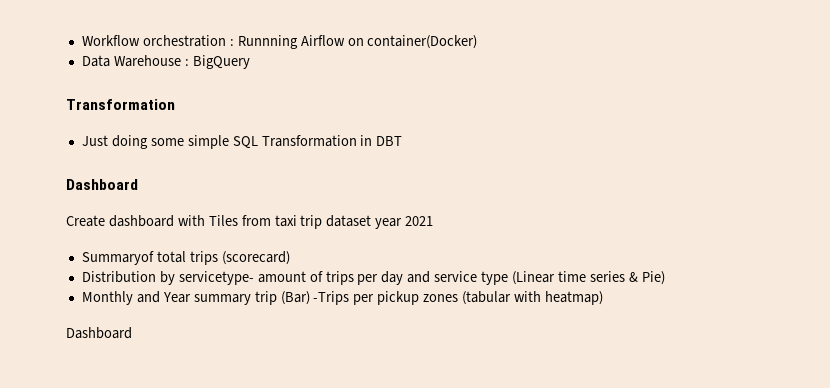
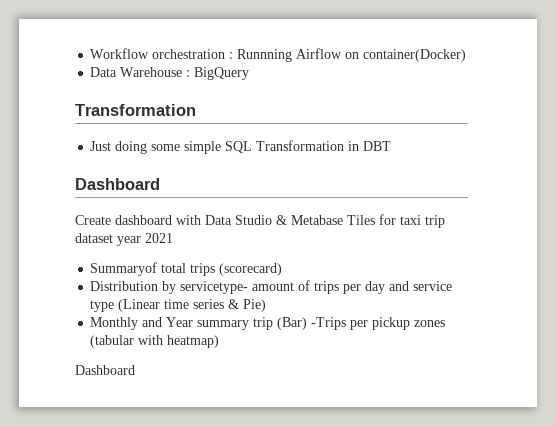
[208,215,271,226] Tiles from -> [205,214,396,225] Data Studio & Metabase Tiles for

